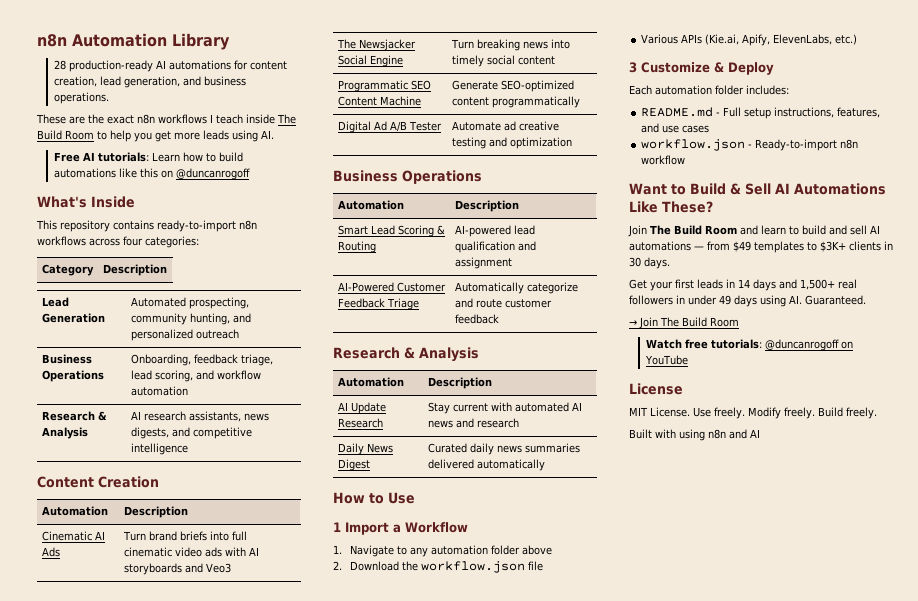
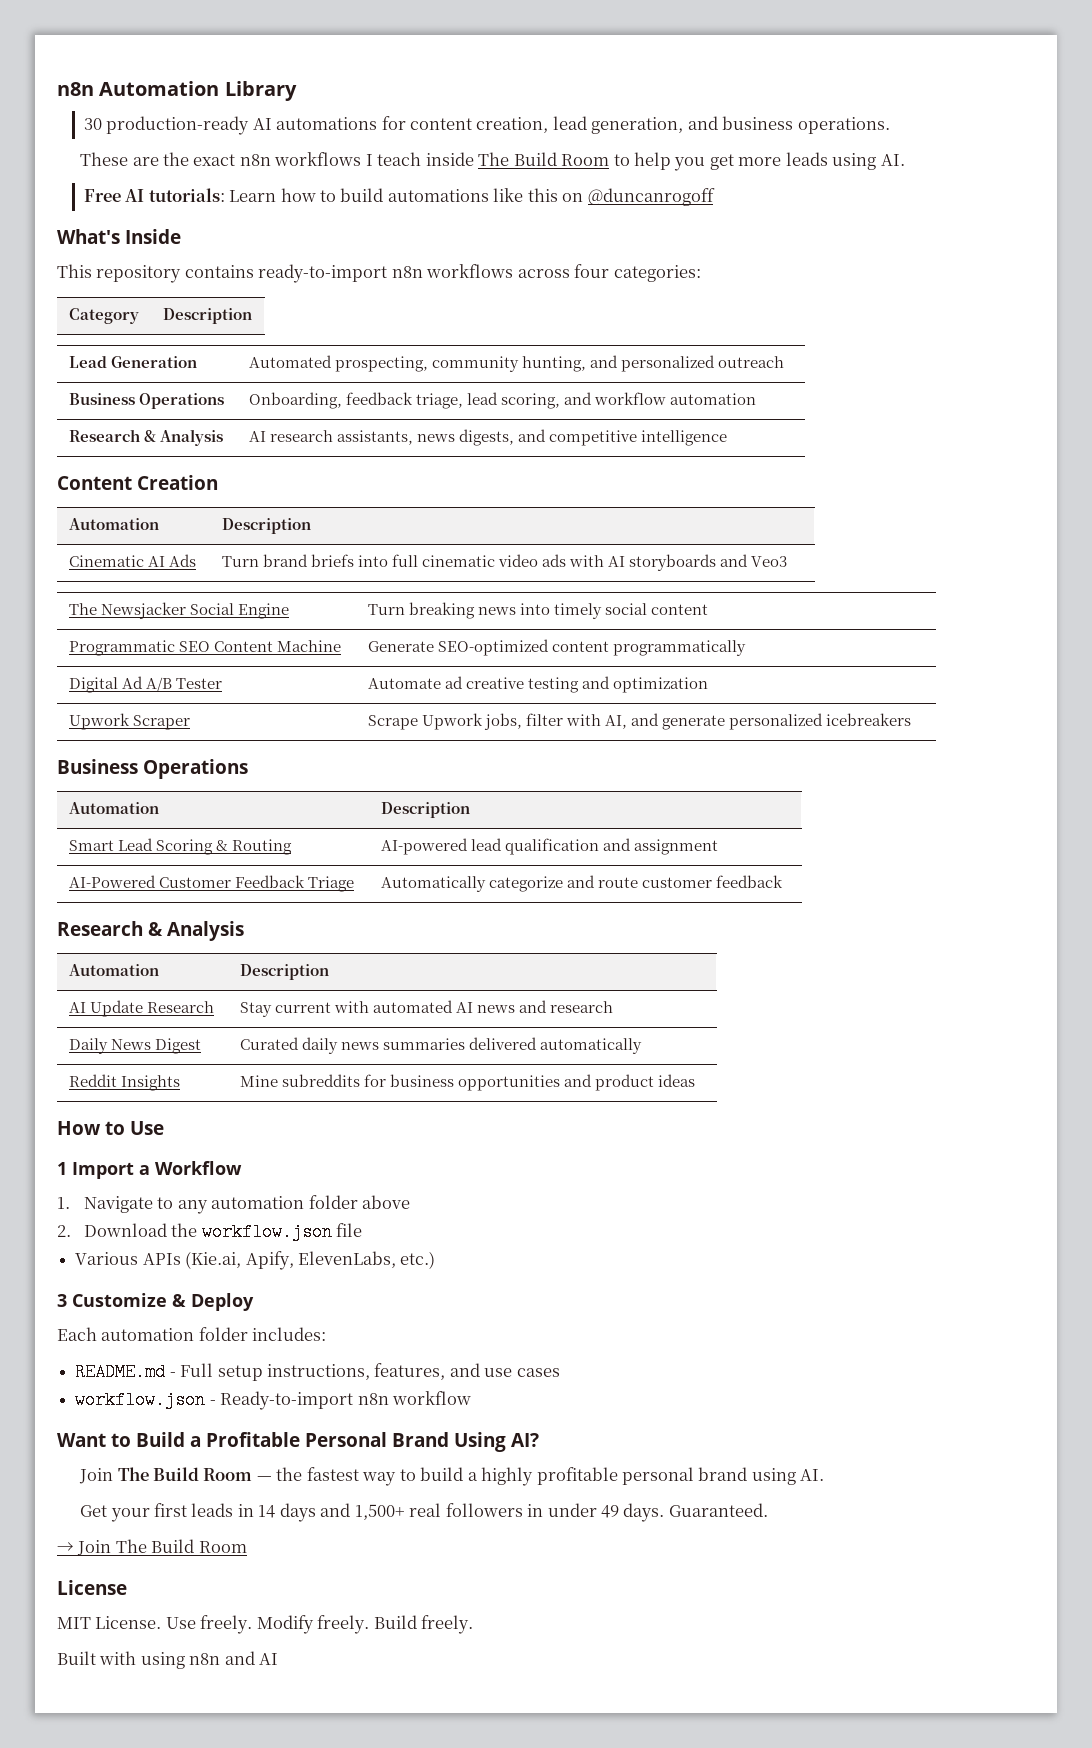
[54,60,67,70] 28 -> [83,118,102,130] 30
(572, 143) none -> [68,713,190,730] [367,713,911,730] // Upwork Scraper | Scrape Upwork jobs, filter with AI, and generate personalized icebreakers
(545, 465) none -> [68,1074,180,1091] [239,1074,695,1091] // Reddit Insights | Mine subreddits for business opportunities and product ideas
[730,183,886,195] [629,201,713,213] [628,225,880,237] [629,241,893,253] [629,257,670,269] & Sell AI Automations Like These? // Join The Build Room and learn to build and sell AI automations — from $49 templates to $3K+ clients in 30 days. -> [190,1432,539,1452] [79,1467,825,1486] a Profitable Personal Brand Using AI? // Join The Build Room — the fastest way to build a highly profitable personal brand using AI.
[734,295,802,307] days using AI. -> [623,1503,665,1522] days.
[646,339,854,351] [645,355,689,365] // Watch free tutorials: @duncanrogoff on YouTube -> (247, 1547) none

